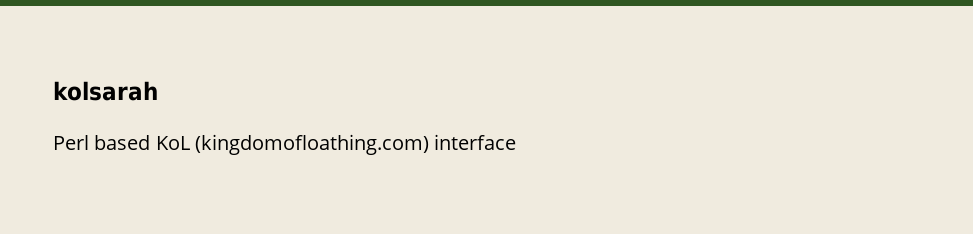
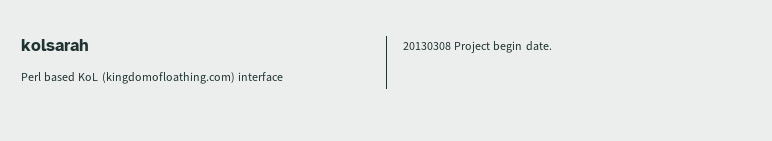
(517, 142) none -> [403,41,552,53] // 20130308 Project begin date.

